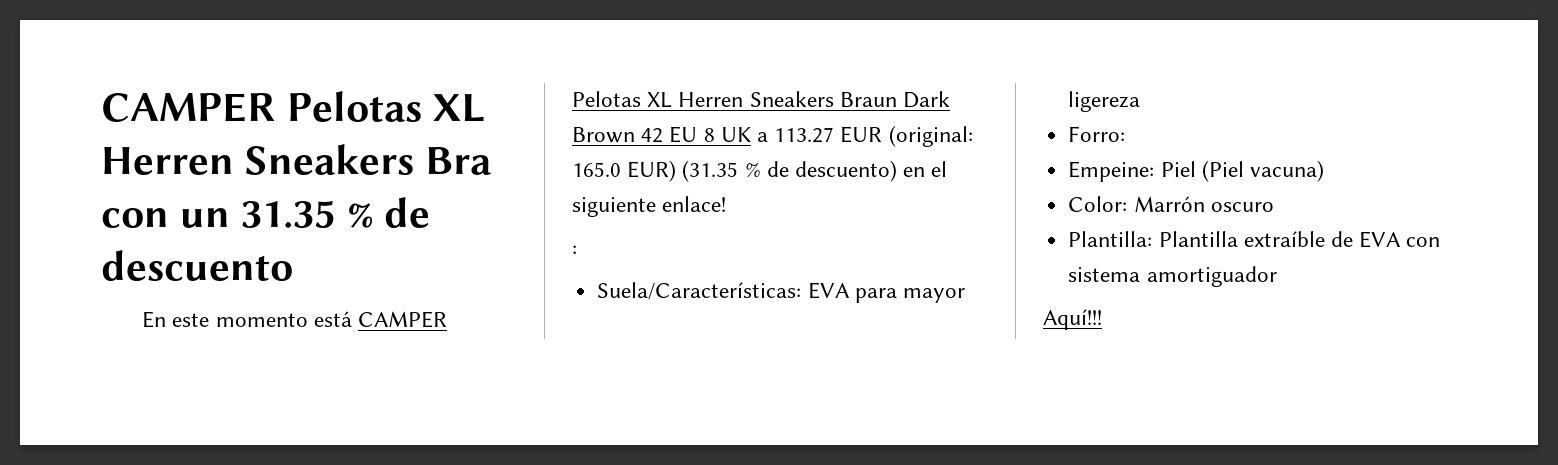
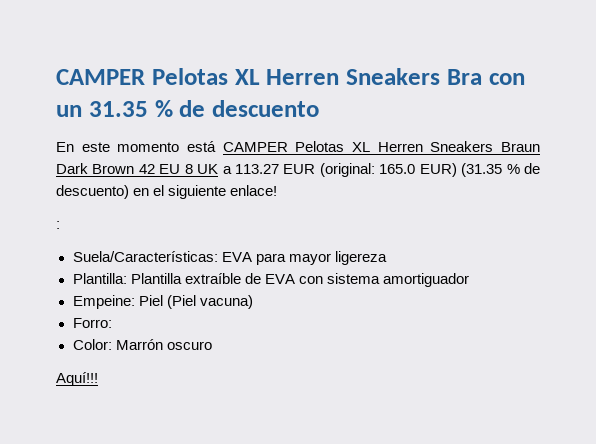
[1068,126,1126,142] [1068,160,1324,182] [1068,196,1274,212] // Forro: // Empeine: Piel (Piel vacuna) // Color: Marrón oscuro -> (387, 258) none
(1277, 276) none -> [72,295,253,309] [72,318,112,328] [72,339,212,350] // Empeine: Piel (Piel vacuna) // Forro: // Color: Marrón oscuro

